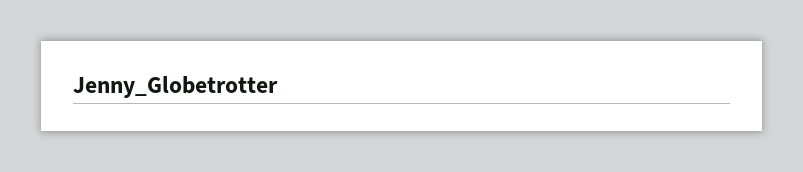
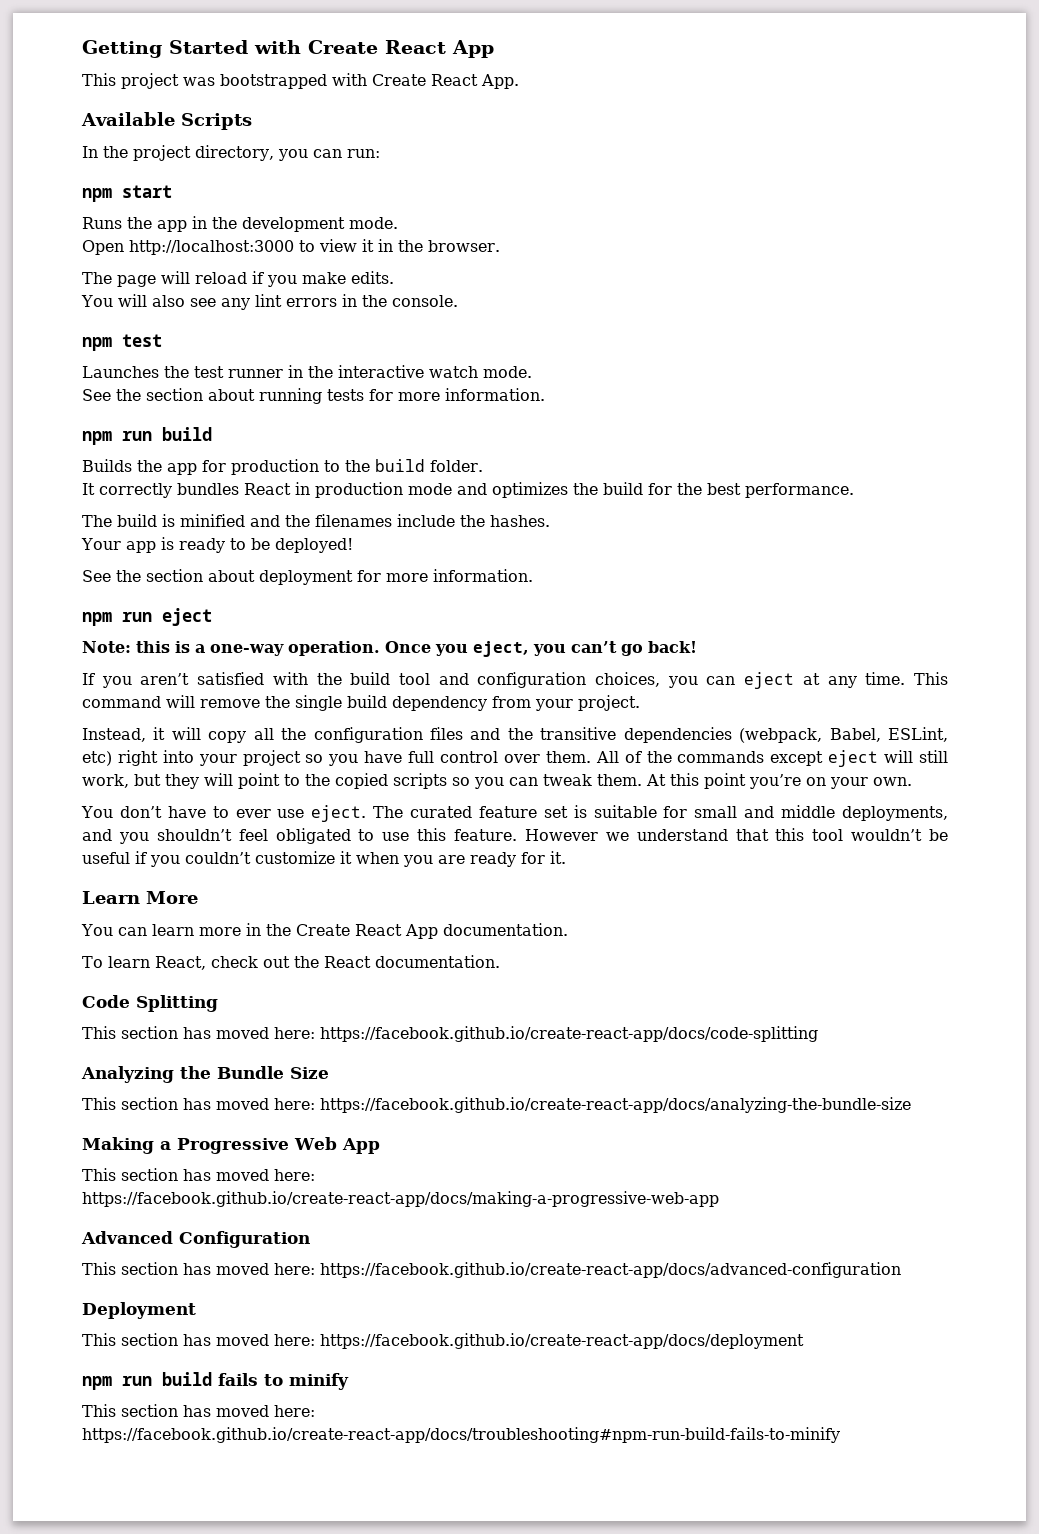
[73,76,278,98] Jenny_Globetrotter -> [82,40,494,58] [82,73,519,89] [81,112,252,130] [82,145,380,161] [82,185,172,202] [82,216,398,232] [82,239,500,255] [82,271,394,287] [81,294,458,310] [82,334,162,351] [82,365,532,378] [82,388,545,404] [82,427,212,445] [82,459,483,475] [82,482,854,498] [82,514,550,527] [81,537,353,553] [82,569,533,585] [82,608,212,626] [82,641,697,657] [82,672,949,689] [82,695,640,711] [82,727,949,743] [82,750,949,767] [82,773,912,789] [81,805,949,822] [82,828,948,844] [82,851,566,867] [82,891,198,904] [81,923,568,939] [82,955,500,970] [82,995,218,1012] [82,1026,818,1042] [81,1066,329,1083] [82,1097,911,1113] [82,1137,380,1154] [82,1168,315,1181] [82,1191,719,1207] [81,1231,310,1248] [82,1262,901,1278] [82,1302,196,1319] [82,1333,804,1349] [82,1372,349,1390] [82,1404,315,1417] [82,1427,840,1443] Getting Started with Create React App // This project was bootstrapped with Create React App. // Available Scripts // In the project directory, you can run: // npm start // Runs the app in the development mode. // Open http://localhost:3000 to view it in the browser. // The page will reload if you make edits. // You will also see any lint errors in the console. // npm test // Launches the test runner in the interactive watch mode. // See the section about running tests for more information. // npm run build // Builds the app for production to the build folder. // It correctly bundles React in production mode and optimizes the build for the best performance. // The build is minified and the filenames include the hashes. // Your app is ready to be deployed! // See the section about deployment for more information. // npm run eject // Note: this is a one-way operation. Once you eject, you can’t go back! // If you aren’t satisfied with the build tool and configuration choices, you can eject at any time. This command will remove the single build dependency from your project. // Instead, it will copy all the configuration files and the transitive dependencies (webpack, Babel, ESLint, etc) right into your project so you have full control over them. All of the commands except eject will still work, but they will point to the copied scripts so you can tweak them. At this point you’re on your own. // You don’t have to ever use eject. The curated feature set is suitable for small and middle deployments, and you shouldn’t feel obligated to use this feature. However we understand that this tool wouldn’t be useful if you couldn’t customize it when you are ready for it. // Learn More // You can learn more in the Create React App documentation. // To learn React, check out the React documentation. // Code Splitting // This section has moved here: https://facebook.github.io/create-react-app/docs/code-splitting // Analyzing the Bundle Size // This section has moved here: https://facebook.github.io/create-react-app/docs/analyzing-the-bundle-size // Making a Progressive Web App // This section has moved here: https://facebook.github.io/create-react-app/docs/making-a-progressive-web-app // Advanced Configuration // This section has moved here: https://facebook.github.io/create-react-app/docs/advanced-configuration // Deployment // This section has moved here: https://facebook.github.io/create-react-app/docs/deployment // npm run build fails to minify // This section has moved here: https://facebook.github.io/create-react-app/docs/troubleshooting#npm-run-build-fails-to-minify

